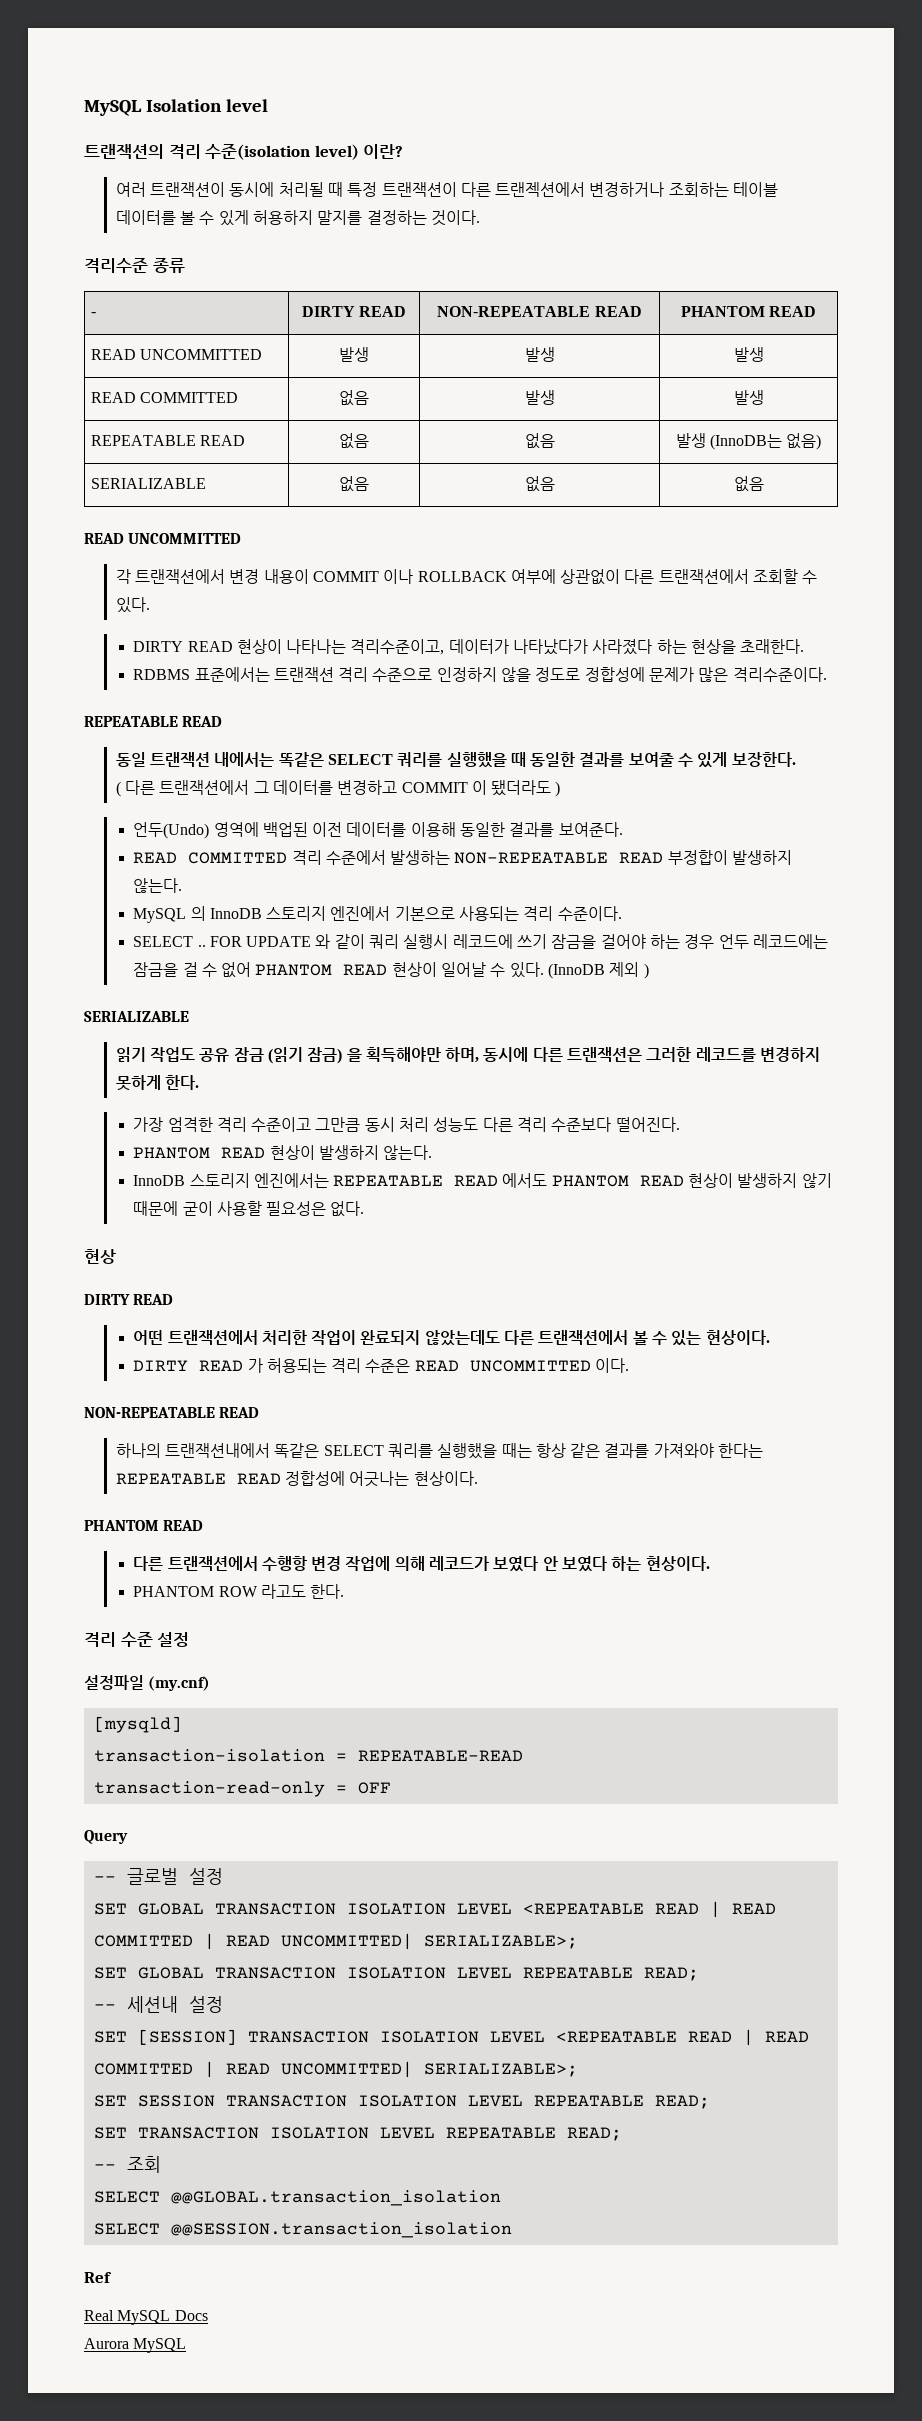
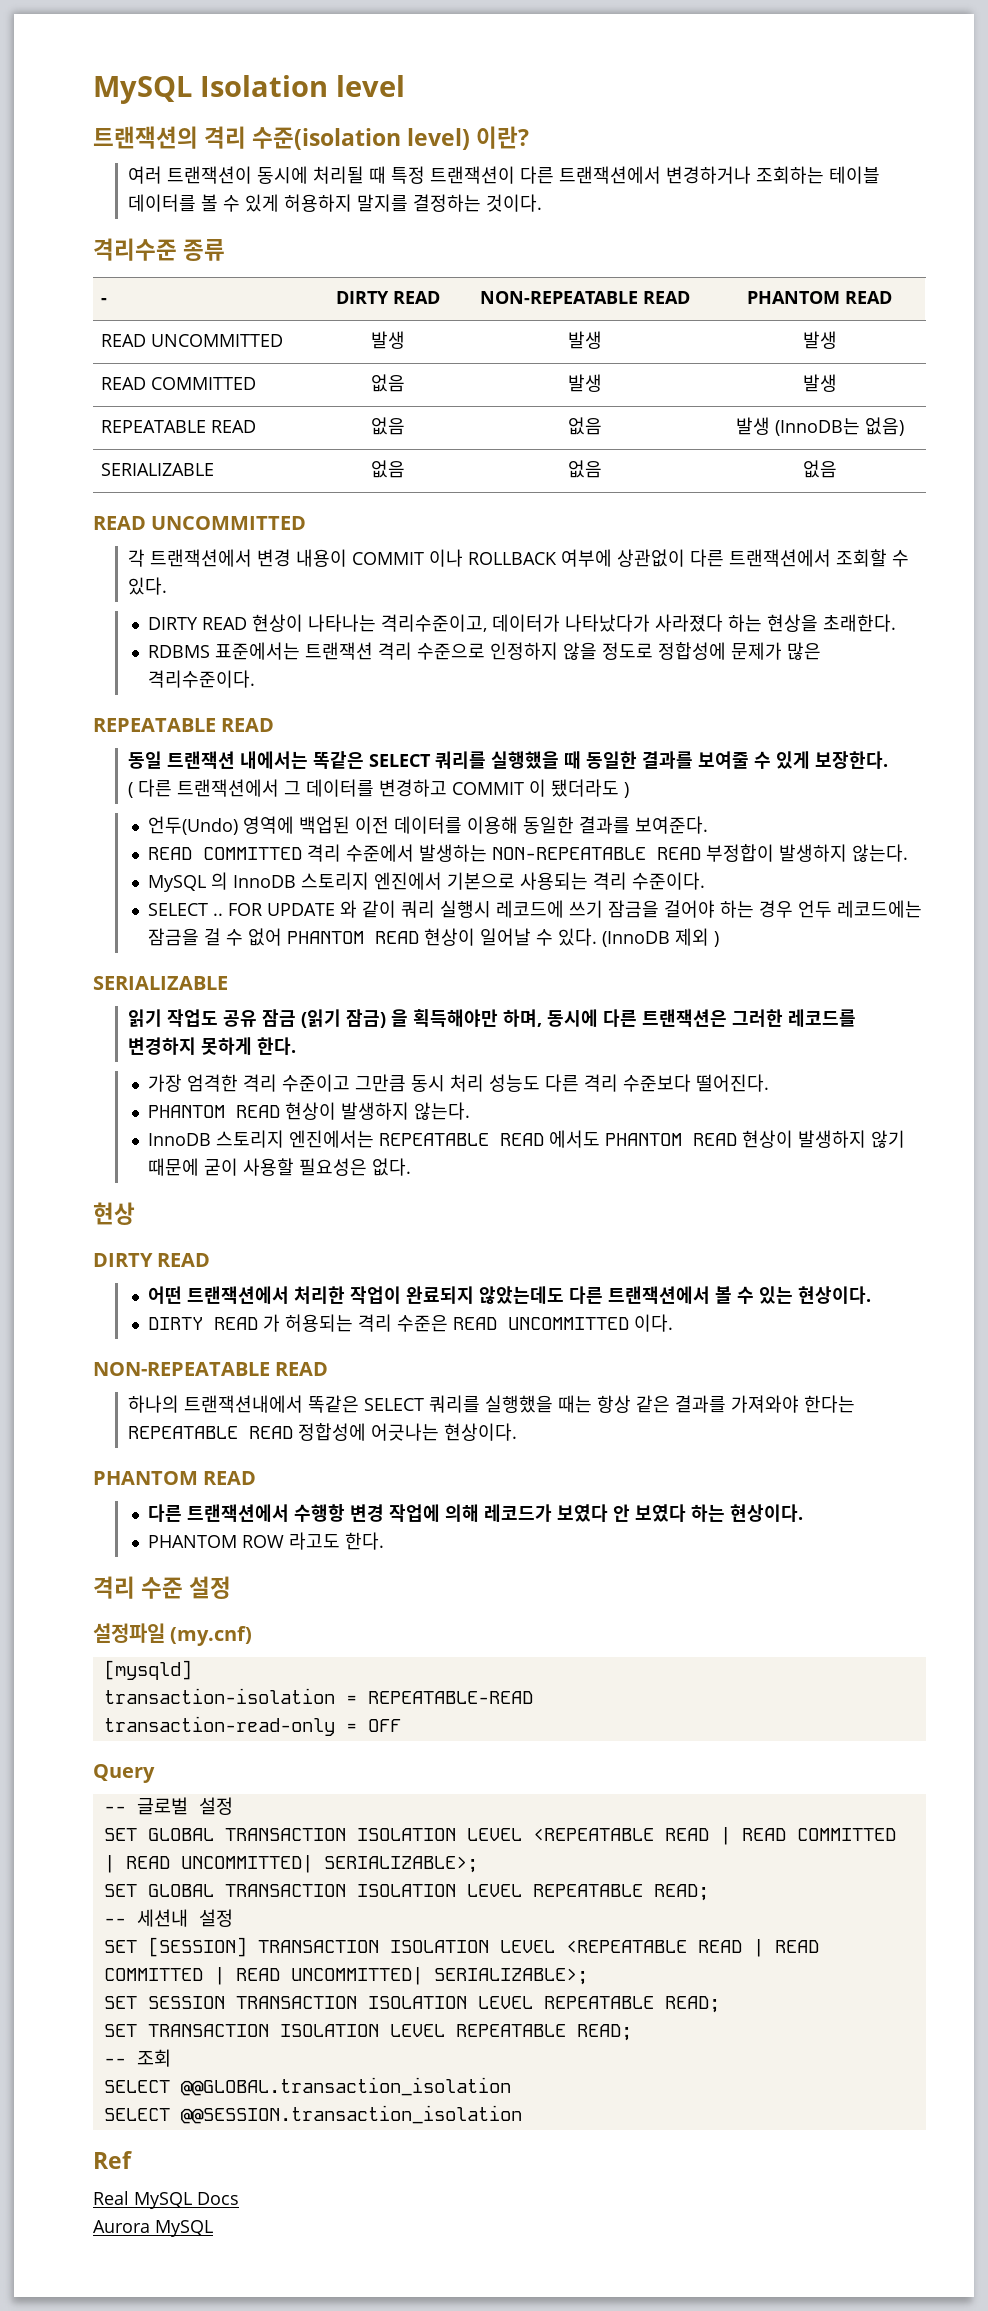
[495,182,586,197] 트랜젝션에서 -> [559,166,662,184] 트랜잭션에서

